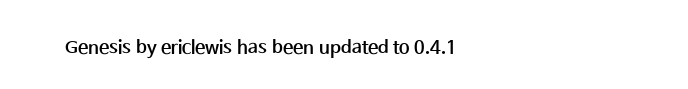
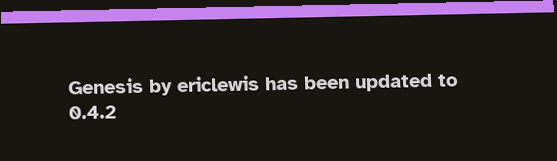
[414,40,458,54] 0.4.1 -> [68,105,117,120] 0.4.2

